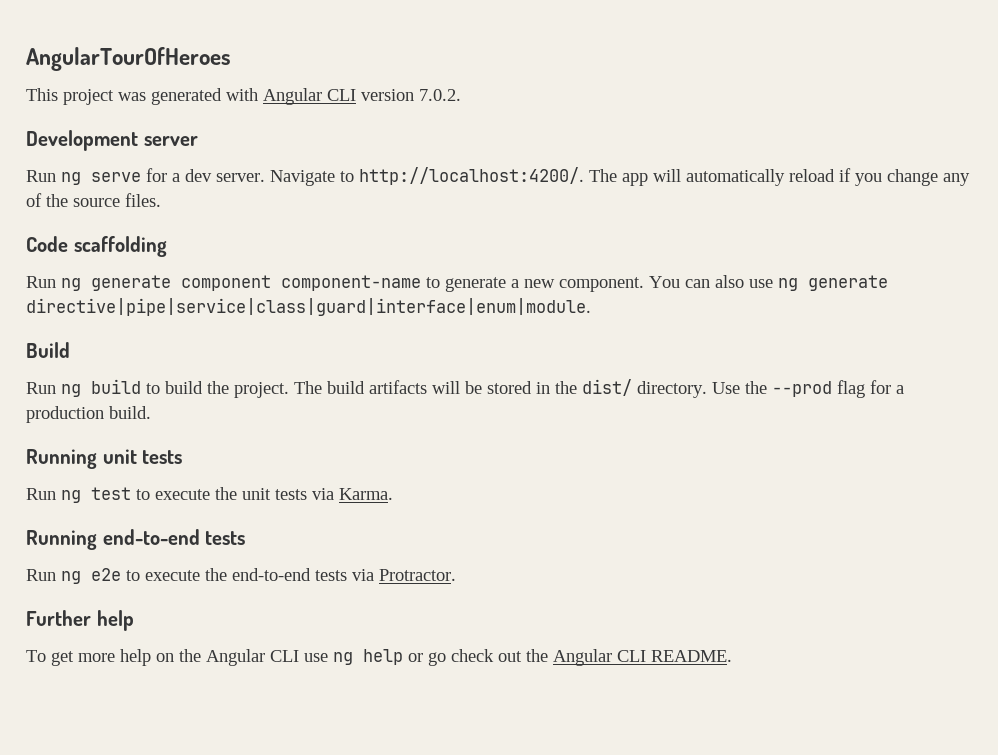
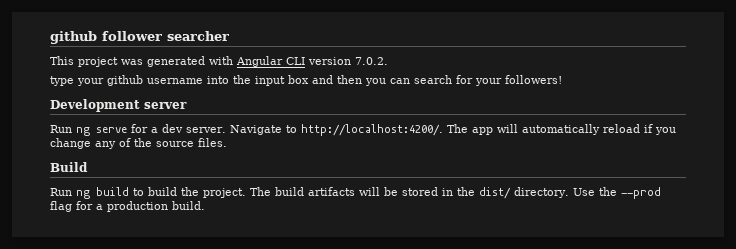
[26,47,231,71] AngularTourOfHeroes -> [50,31,229,44] github follower searcher
(461, 95) none -> [50,75,562,86] // type your github username into the input box and then you can search for your followers!
[26,236,167,257] [26,275,888,292] [26,298,591,316] // Code scaffolding // Run ng generate component component-name to generate a new component. You can also use ng generate directive|pipe|service|class|guard|interface|enum|module. -> (227, 142) none
[26,449,183,469] [26,487,393,503] [26,529,246,550] [26,568,456,584] [26,610,134,631] [26,649,732,666] // Running unit tests // Run ng test to execute the unit tests via Karma. // Running end-to-end tests // Run ng e2e to execute the end-to-end tests via Protractor. // Further help // To get more help on the Angular CLI use ng help or go check out the Angular CLI README. -> (205, 205) none

